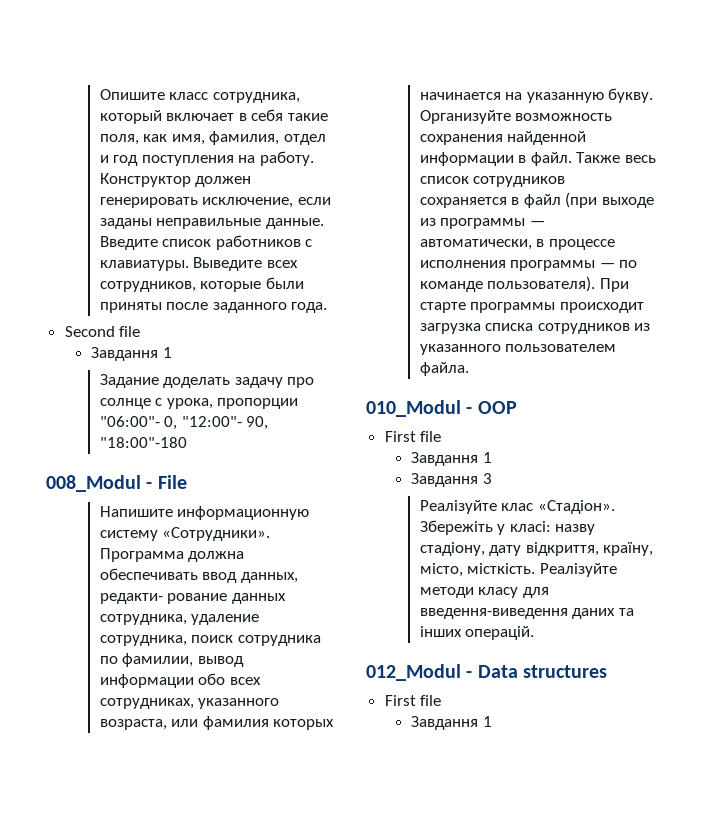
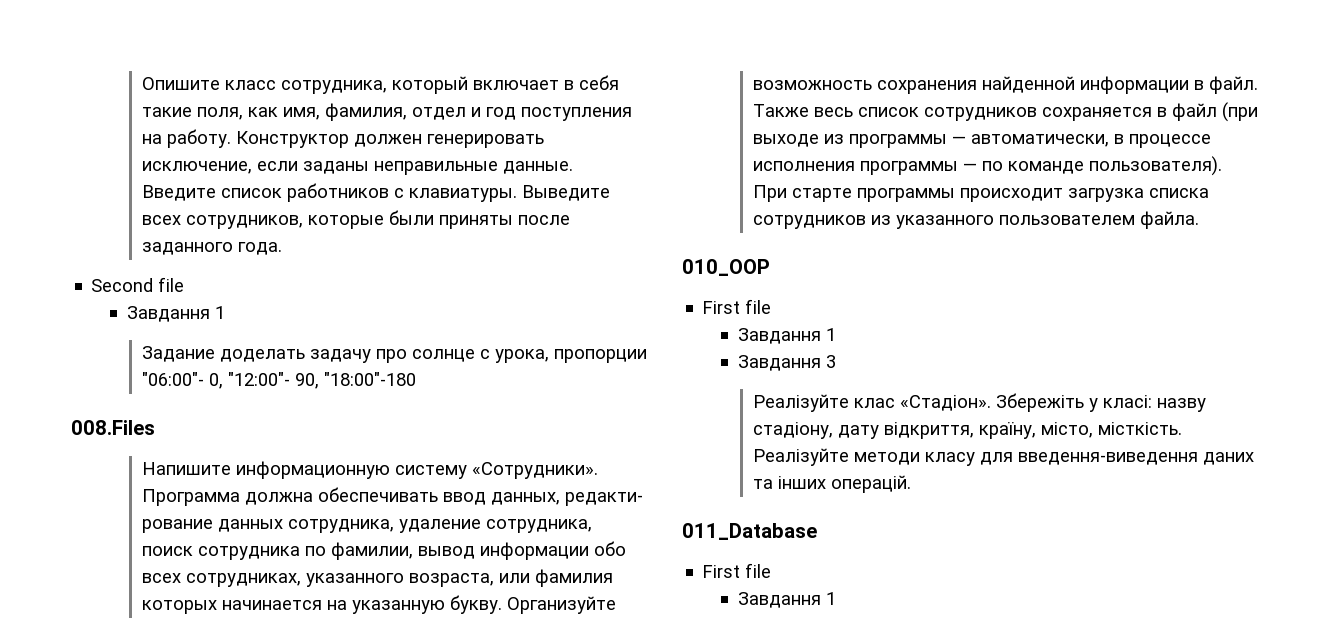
[46,475,187,492] 008_Modul - File -> [71,420,155,435] 008.Files
[366,400,517,417] 010_Modul - OOP -> [682,259,770,276] 010_OOP
[366,664,607,681] 012_Modul - Data structures -> [682,523,817,540] 011_Database

